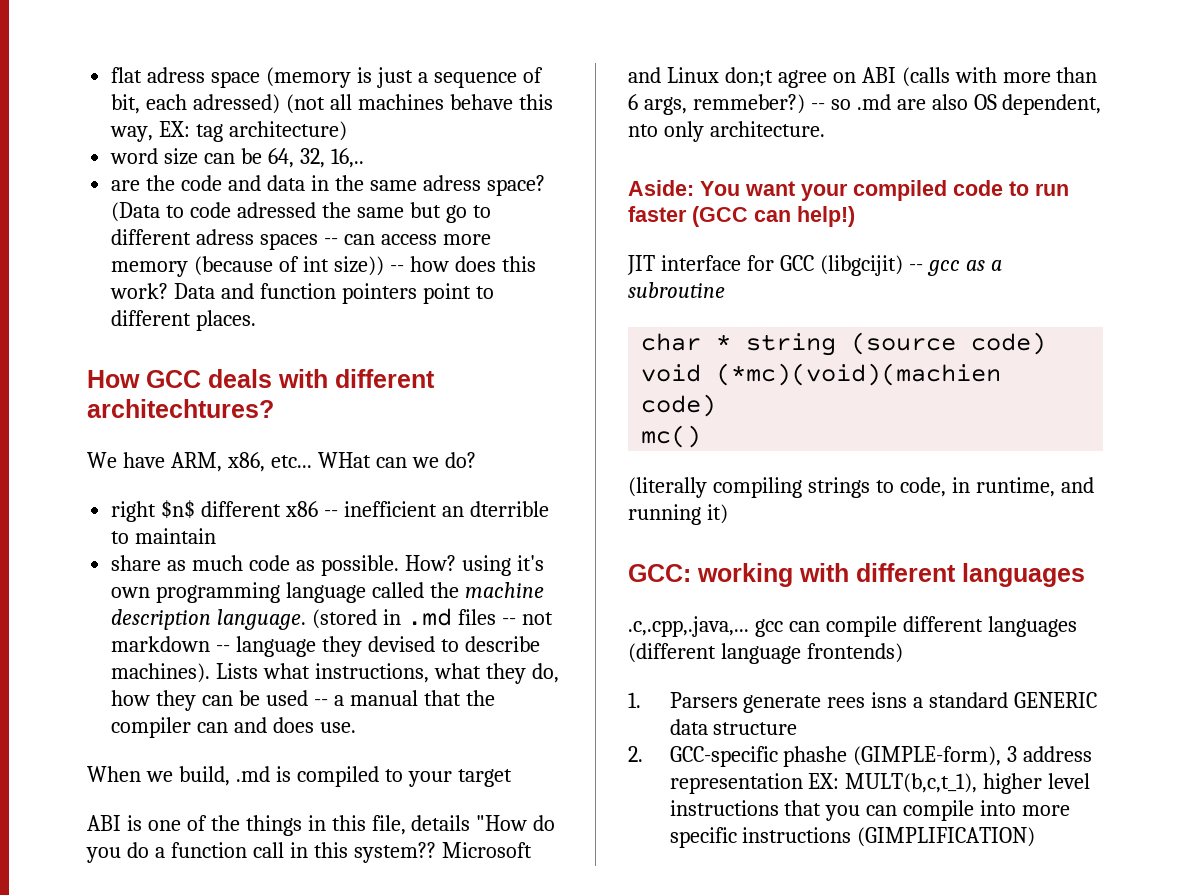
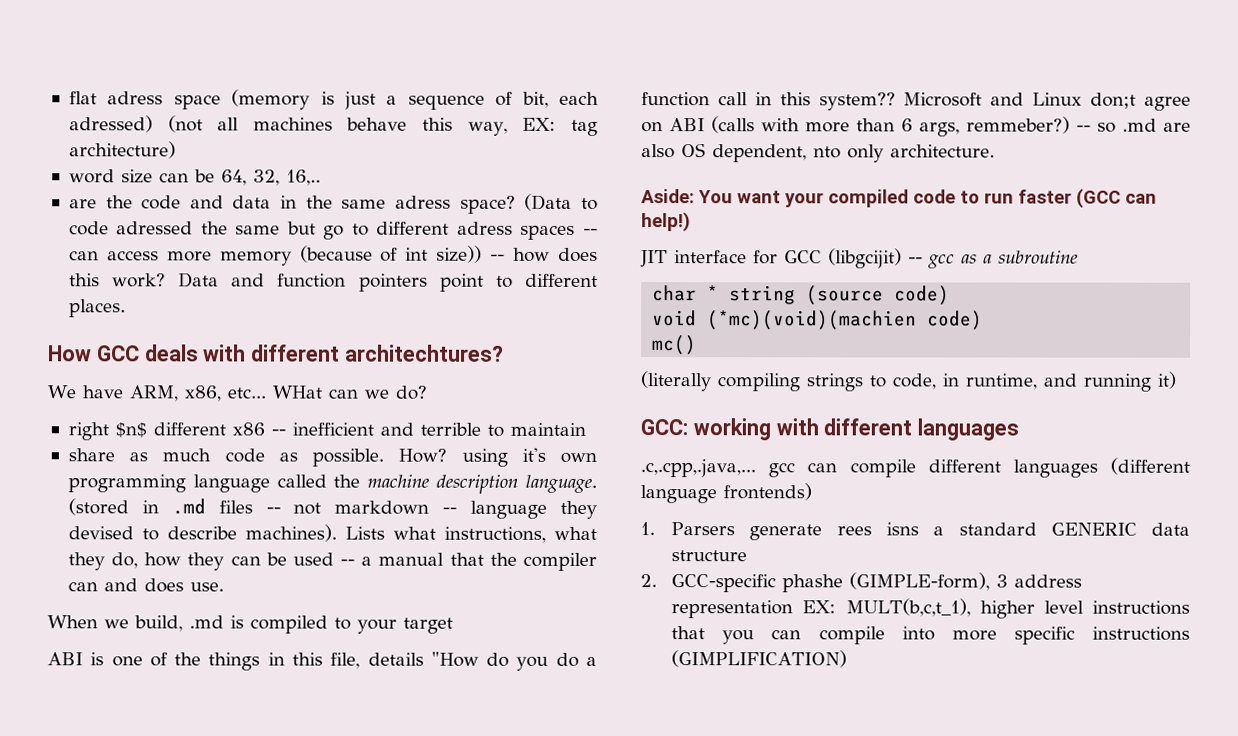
[441,501,549,517] an dterrible -> [379,422,481,436] and terrible

